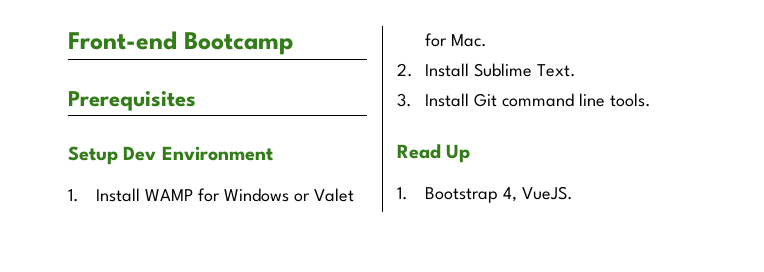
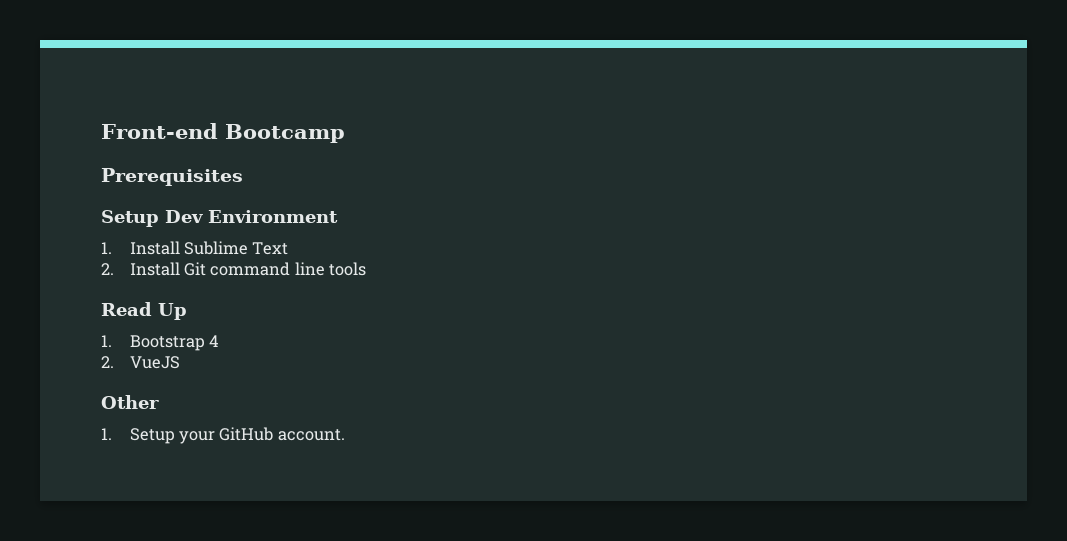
[145,188,354,202] [425,33,488,47] [397,63,577,77] [397,93,412,107] WAMP for Windows or Valet for Mac. // 2. Install Sublime Text. // 3. -> [183,241,289,255] [101,263,114,275] Sublime Text // 2.
[609,93,651,107] tools. -> [329,262,367,276] tools
[503,186,574,202] 4, VueJS. -> [208,335,219,347] [101,356,180,369] [101,395,159,409] [101,427,345,444] 4 // 2. VueJS // Other // 1. Setup your GitHub account.

